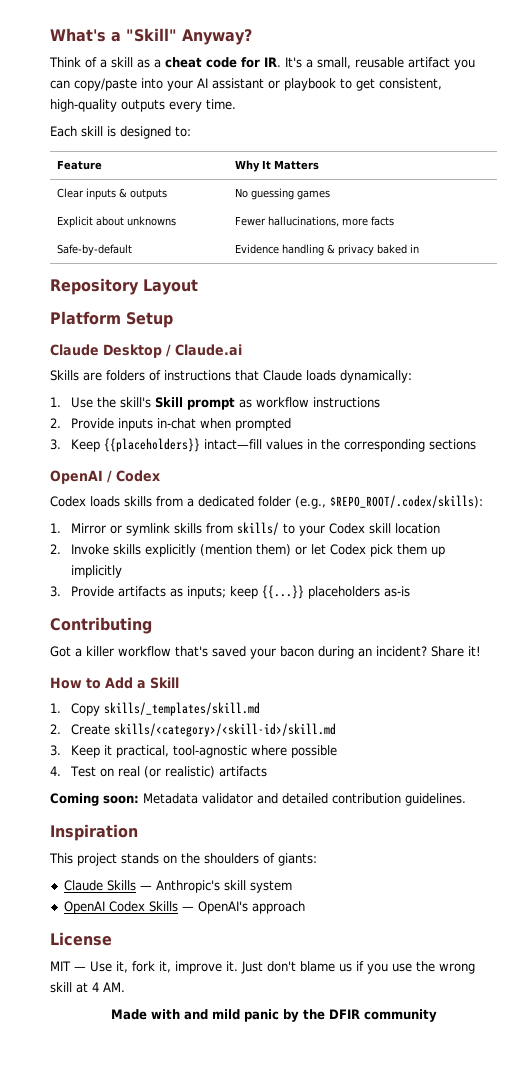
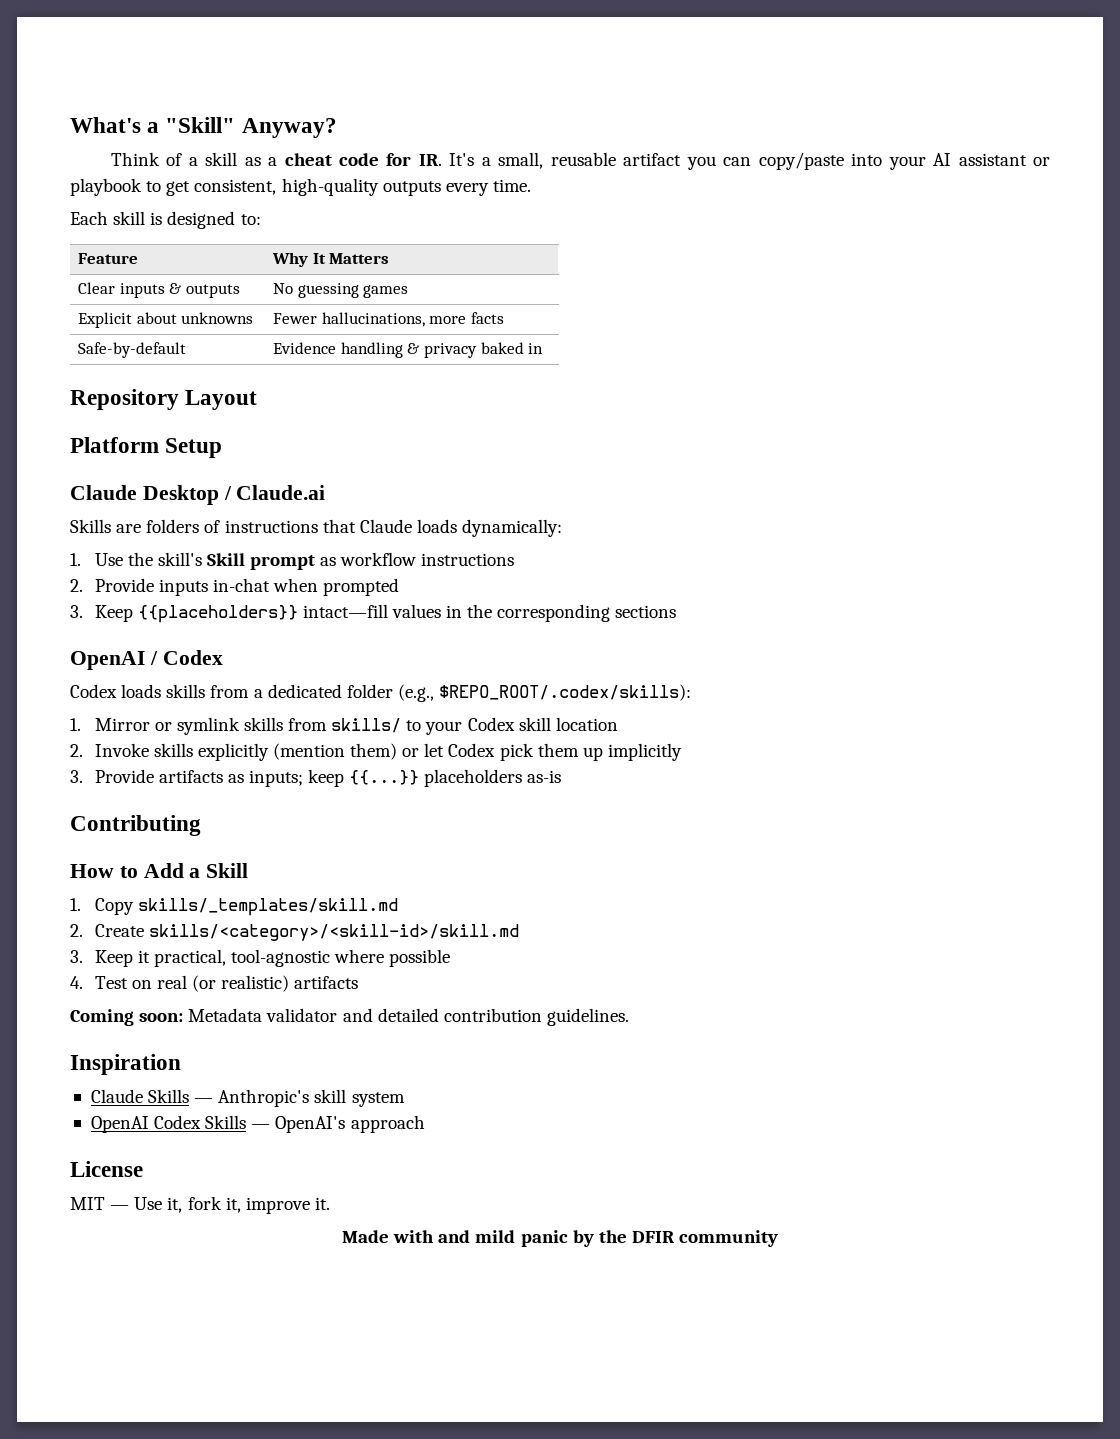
[50,646,481,659] // Got a killer workflow that's saved your bacon during an incident? Share it! -> (201, 825) none
[49,853,317,866] // This project stands on the shoulders of giants: -> (181, 1064) none
[241,961,475,974] [50,982,125,993] Just don't blame us if you use the wrong skill at 4 AM. -> (330, 1203) none

